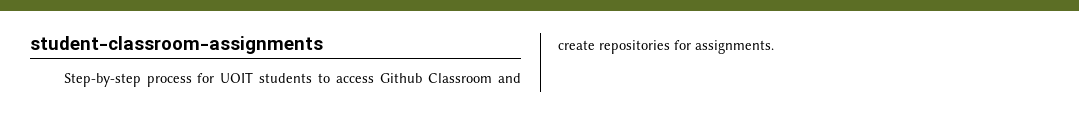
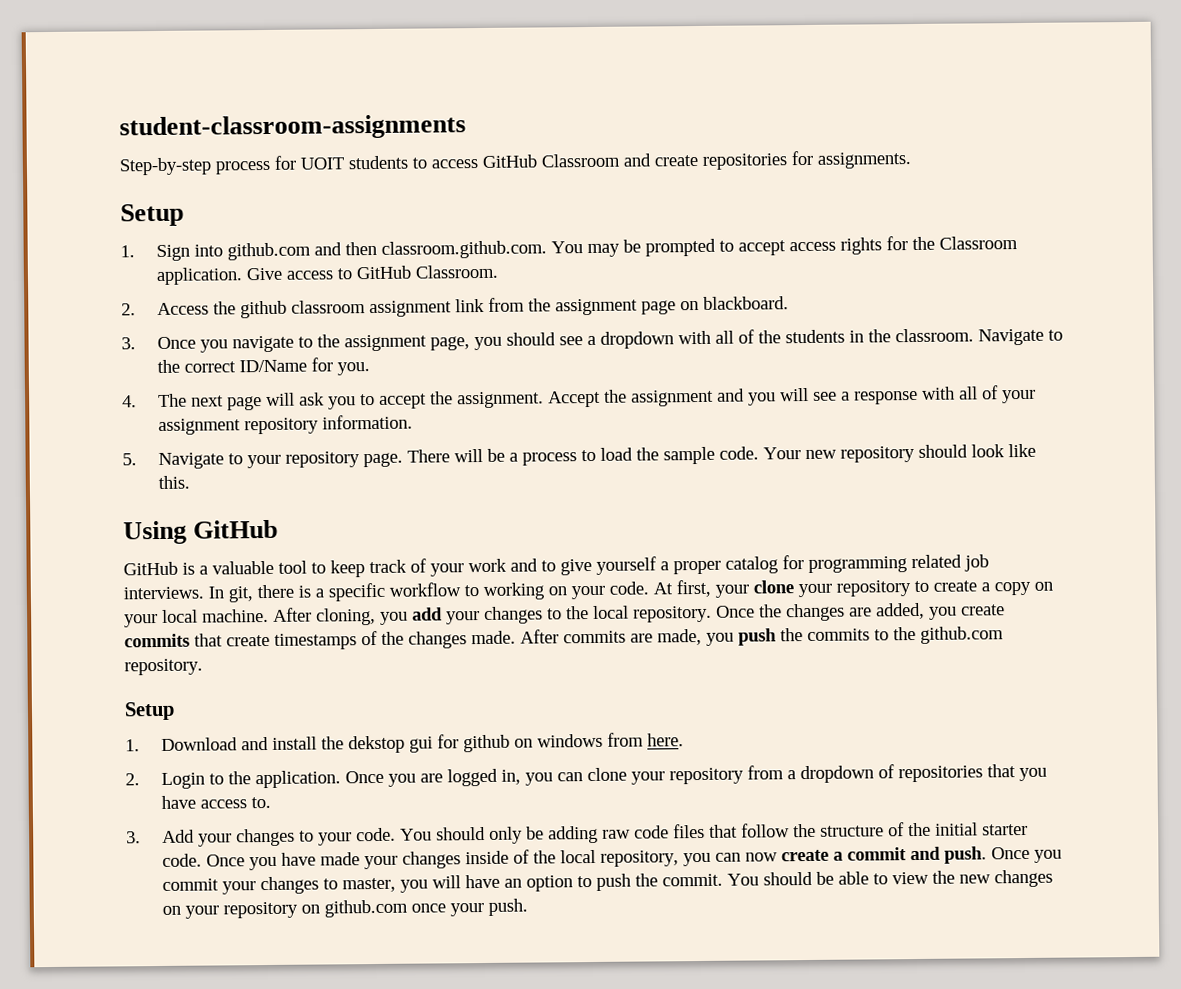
[380,73,423,83] Github -> [482,154,537,168] GitHub
(774, 47) none -> [120,203,184,227] [120,236,1018,262] [155,264,498,286] [121,296,789,319] [121,328,1063,353] [156,357,370,376] [122,385,1036,411] [157,414,413,436] [122,443,1036,470] [157,475,190,490] [123,519,279,545] [123,554,989,578] [123,579,1053,603] [124,602,1005,628] [124,626,1004,650] [124,658,203,676] [124,701,175,721] [125,732,684,754] [125,764,1047,789] [160,795,271,809] [126,822,1028,847] [161,846,1062,871] [161,869,1053,895] [161,898,528,919] // Setup // 1. Sign into github.com and then classroom.github.com. You may be prompted to accept access rights for the Classroom application. Give access to GitHub Classroom. // 2. Access the github classroom assignment link from the assignment page on blackboard. // 3. Once you navigate to the assignment page, you should see a dropdown with all of the students in the classroom. Navigate to the correct ID/Name for you. // 4. The next page will ask you to accept the assignment. Accept the assignment and you will see a response with all of your assignment repository information. // 5. Navigate to your repository page. There will be a process to load the sample code. Your new repository should look like this. // Using GitHub // GitHub is a valuable tool to keep track of your work and to give yourself a proper catalog for programming related job interviews. In git, there is a specific workflow to working on your code. At first, your clone your repository to create a copy on your local machine. After cloning, you add your changes to the local repository. Once the changes are added, you create commits that create timestamps of the changes made. After commits are made, you push the commits to the github.com repository. // Setup // 1. Download and install the dekstop gui for github on windows from here. // 2. Login to the application. Once you are logged in, you can clone your repository from a dropdown of repositories that you have access to. // 3. Add your changes to your code. You should only be adding raw code files that follow the structure of the initial starter code. Once you have made your changes inside of the local repository, you can now create a commit and push. Once you commit your changes to master, you will have an option to push the commit. You should be able to view the new changes on your repository on github.com once your push.

